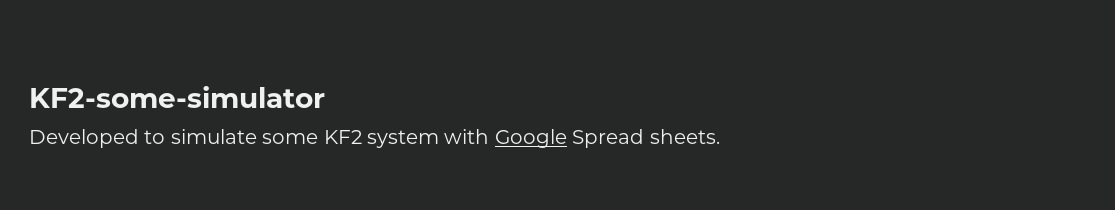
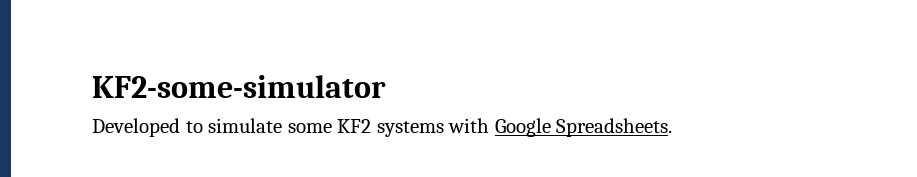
[367,130,439,148] system -> [376,121,444,137] systems
[572,129,720,148] Spread sheets. -> [556,118,673,137] Spreadsheets.

